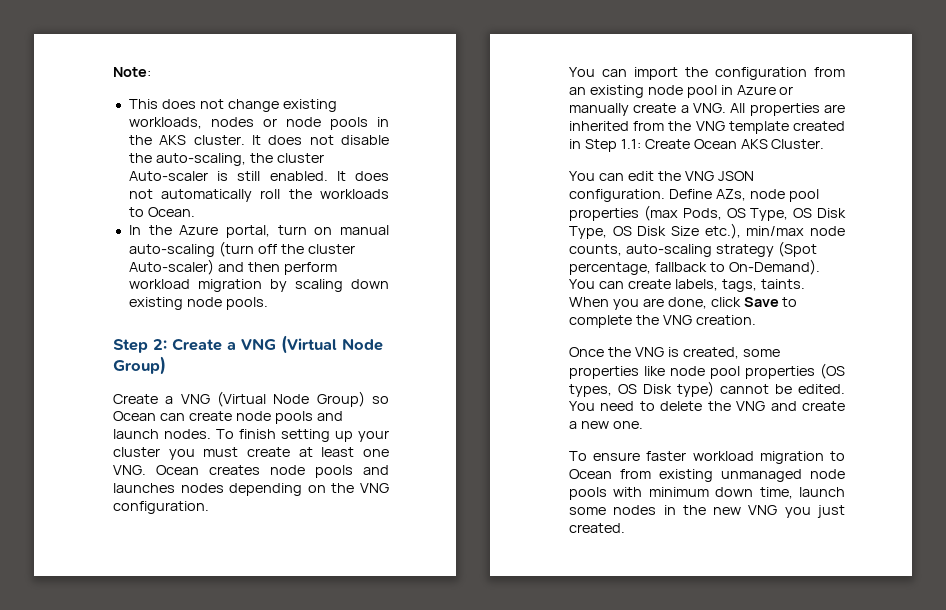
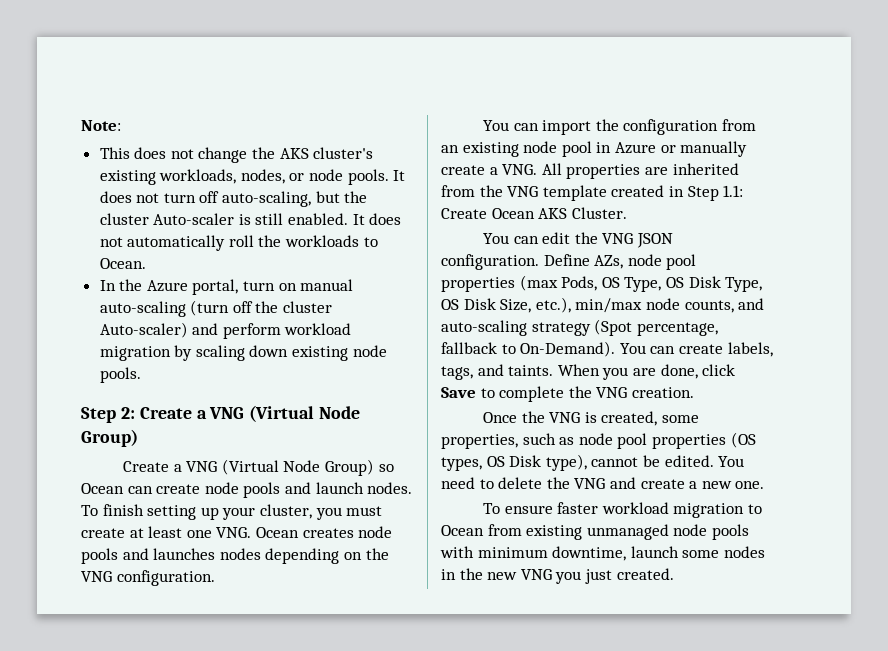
(279, 105) none -> [252,147,374,159] the AKS cluster's
[210,117,254,127] nodes -> [240,169,285,184] nodes,
[329,117,389,130] [128,135,389,145] [128,153,246,166] pools in the AKS cluster. It does not disable the auto-scaling, -> [347,169,406,185] [99,191,340,207] pools. It does not turn off auto-scaling, but
[247,262,280,272] then -> (219, 329) none
[113,447,160,457] cluster -> [259,504,312,519] cluster,
[671,226,699,236] Size -> [500,299,532,313] Size,
(622, 250) none -> [738,298,765,310] and
(757, 285) none -> [477,364,504,376] and
[569,366,665,379] properties like -> [441,433,575,449] properties, such as
[677,381,714,397] type) -> [545,454,587,471] type),
[715,487,793,499] down time, -> [552,546,627,561] downtime,

